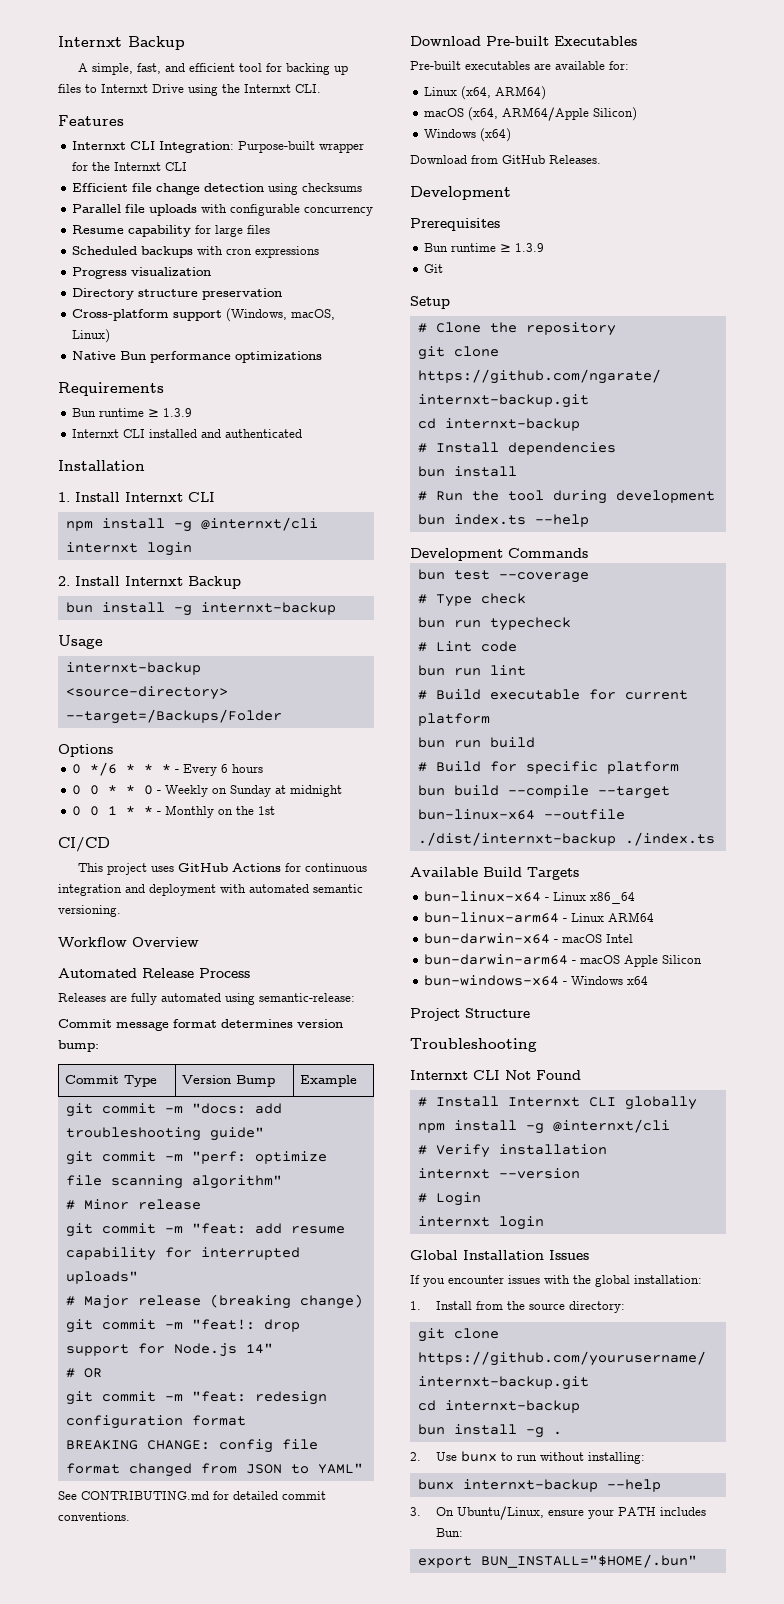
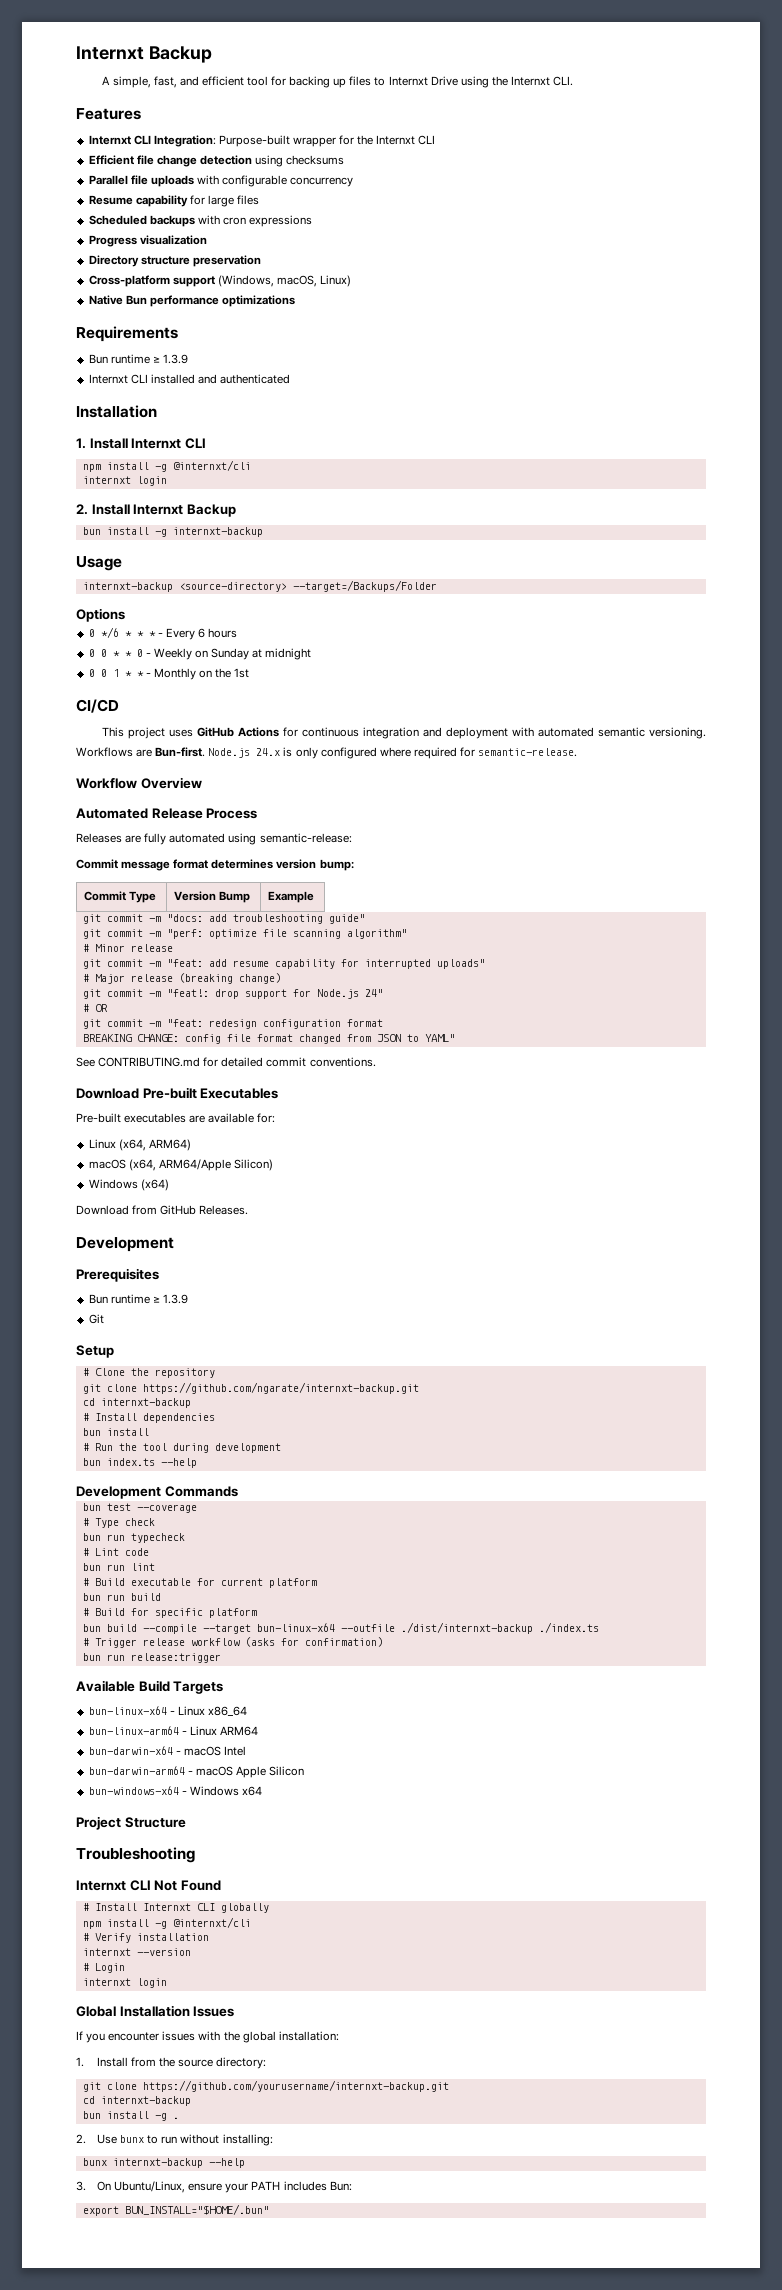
(121, 911) none -> [76,747,578,759] Workflows are Bun-first. Node.js 24.x is only configured where required for semantic-release.
[245,1343,273,1354] 14" -> [364,989,383,997] 24"
(715, 839) none -> [82,1637,383,1648] [82,1653,221,1663] // # Trigger release workflow (asks for confirmation) // bun run release:trigger

